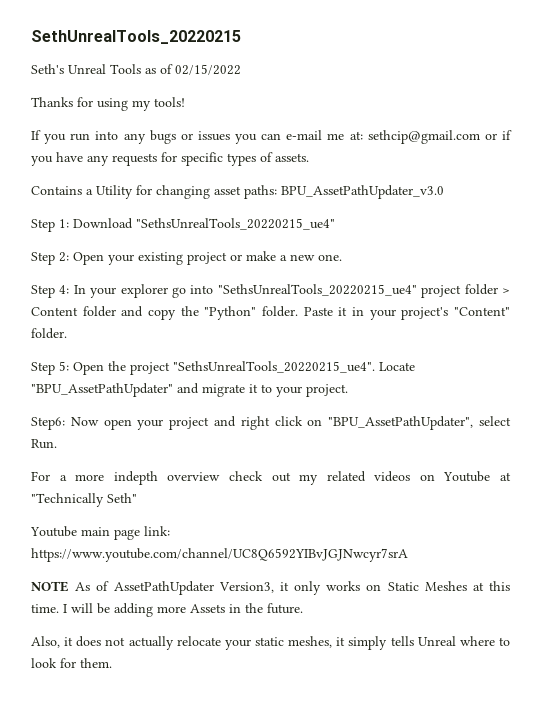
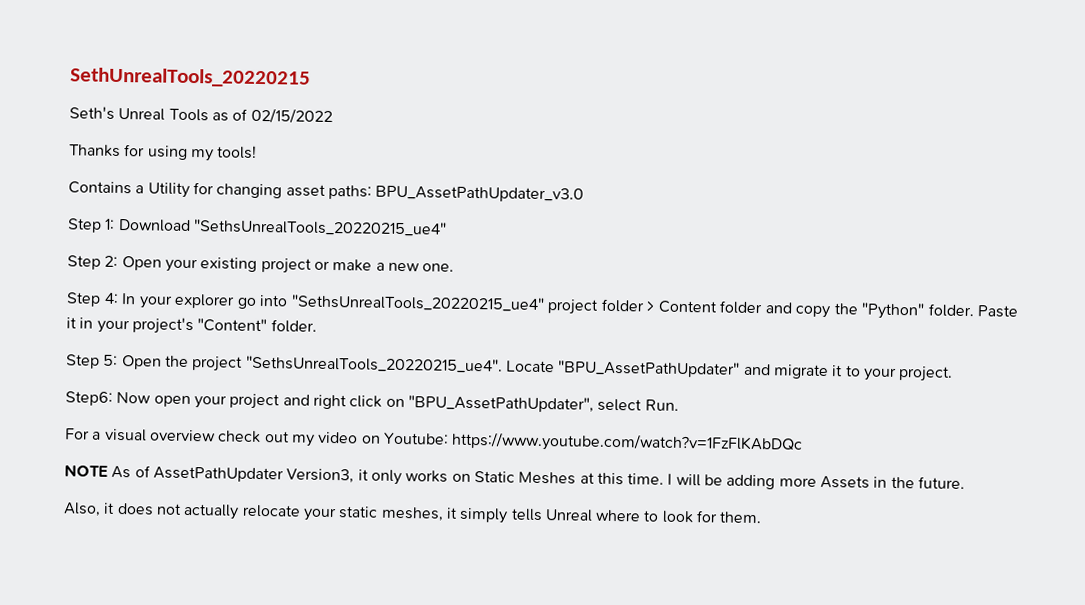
[31,130,512,144] [31,152,309,166] // If you run into any bugs or issues you can e-mail me at: sethcip@gmail.com or if you have any requests for specific types of assets. -> (258, 152) none
[75,471,158,485] more indepth -> [104,428,147,442] visual
[326,471,511,482] [31,493,137,507] [30,526,170,540] [31,548,408,562] related videos on Youtube at "Technically Seth" // Youtube main page link: https://www.youtube.com/channel/UC8Q6592YIBvJGJNwcyr7srA -> [317,431,804,454] video on Youtube: https://www.youtube.com/watch?v=1FzFlKAbDQc

